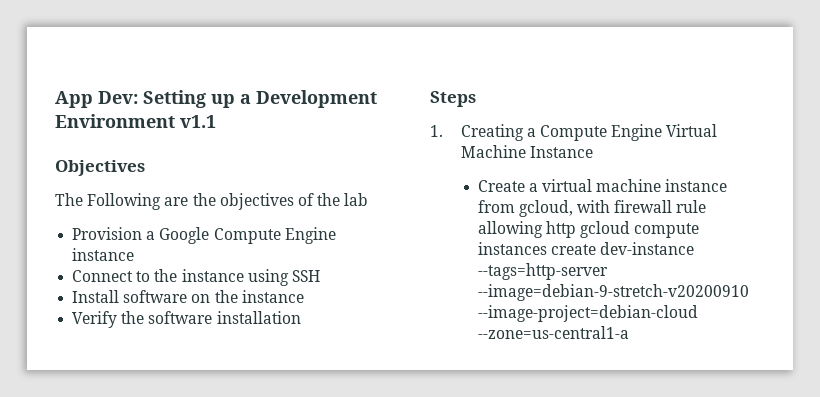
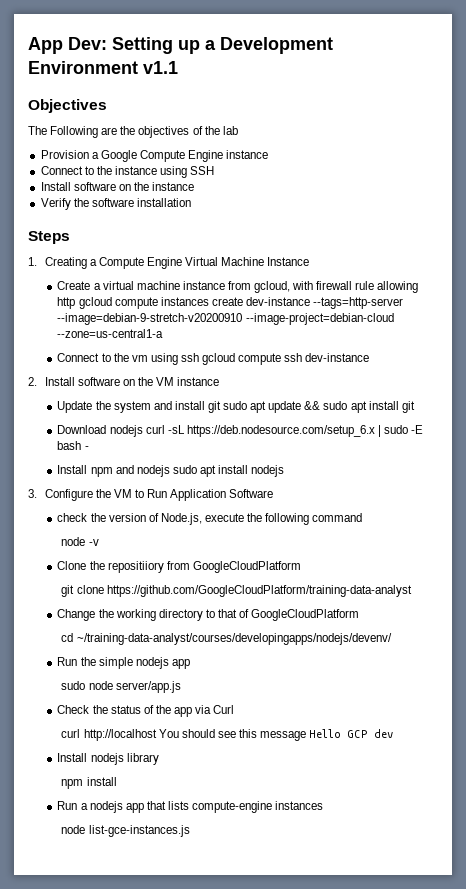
(629, 332) none -> [57,353,370,365] [28,377,220,386] [57,401,415,413] [57,425,424,437] [57,441,89,450] [57,465,285,477] [28,489,274,501] [57,513,363,525] [61,537,99,546] [57,561,301,573] [61,585,412,597] [57,609,360,621] [61,633,392,645] [57,657,190,669] [61,681,181,693] [57,705,235,717] [61,729,394,741] [57,753,159,765] [61,777,117,789] [57,801,324,813] [61,825,190,837] // Connect to the vm using ssh gcloud compute ssh dev-instance // 2. Install software on the VM instance // Update the system and install git sudo apt update && sudo apt install git // Download nodejs curl -sL https://deb.nodesource.com/setup_6.x | sudo -E bash - // Install npm and nodejs sudo apt install nodejs // 3. Configure the VM to Run Application Software // check the version of Node.js, execute the following command // node -v // Clone the repositiiory from GoogleCloudPlatform // git clone https://github.com/GoogleCloudPlatform/training-data-analyst // Change the working directory to that of GoogleCloudPlatform // cd ~/training-data-analyst/courses/developingapps/nodejs/devenv/ // Run the simple nodejs app // sudo node server/app.js // Check the status of the app via Curl // curl http://localhost You should see this message Hello GCP dev // Install nodejs library // npm install // Run a nodejs app that lists compute-engine instances // node list-gce-instances.js

